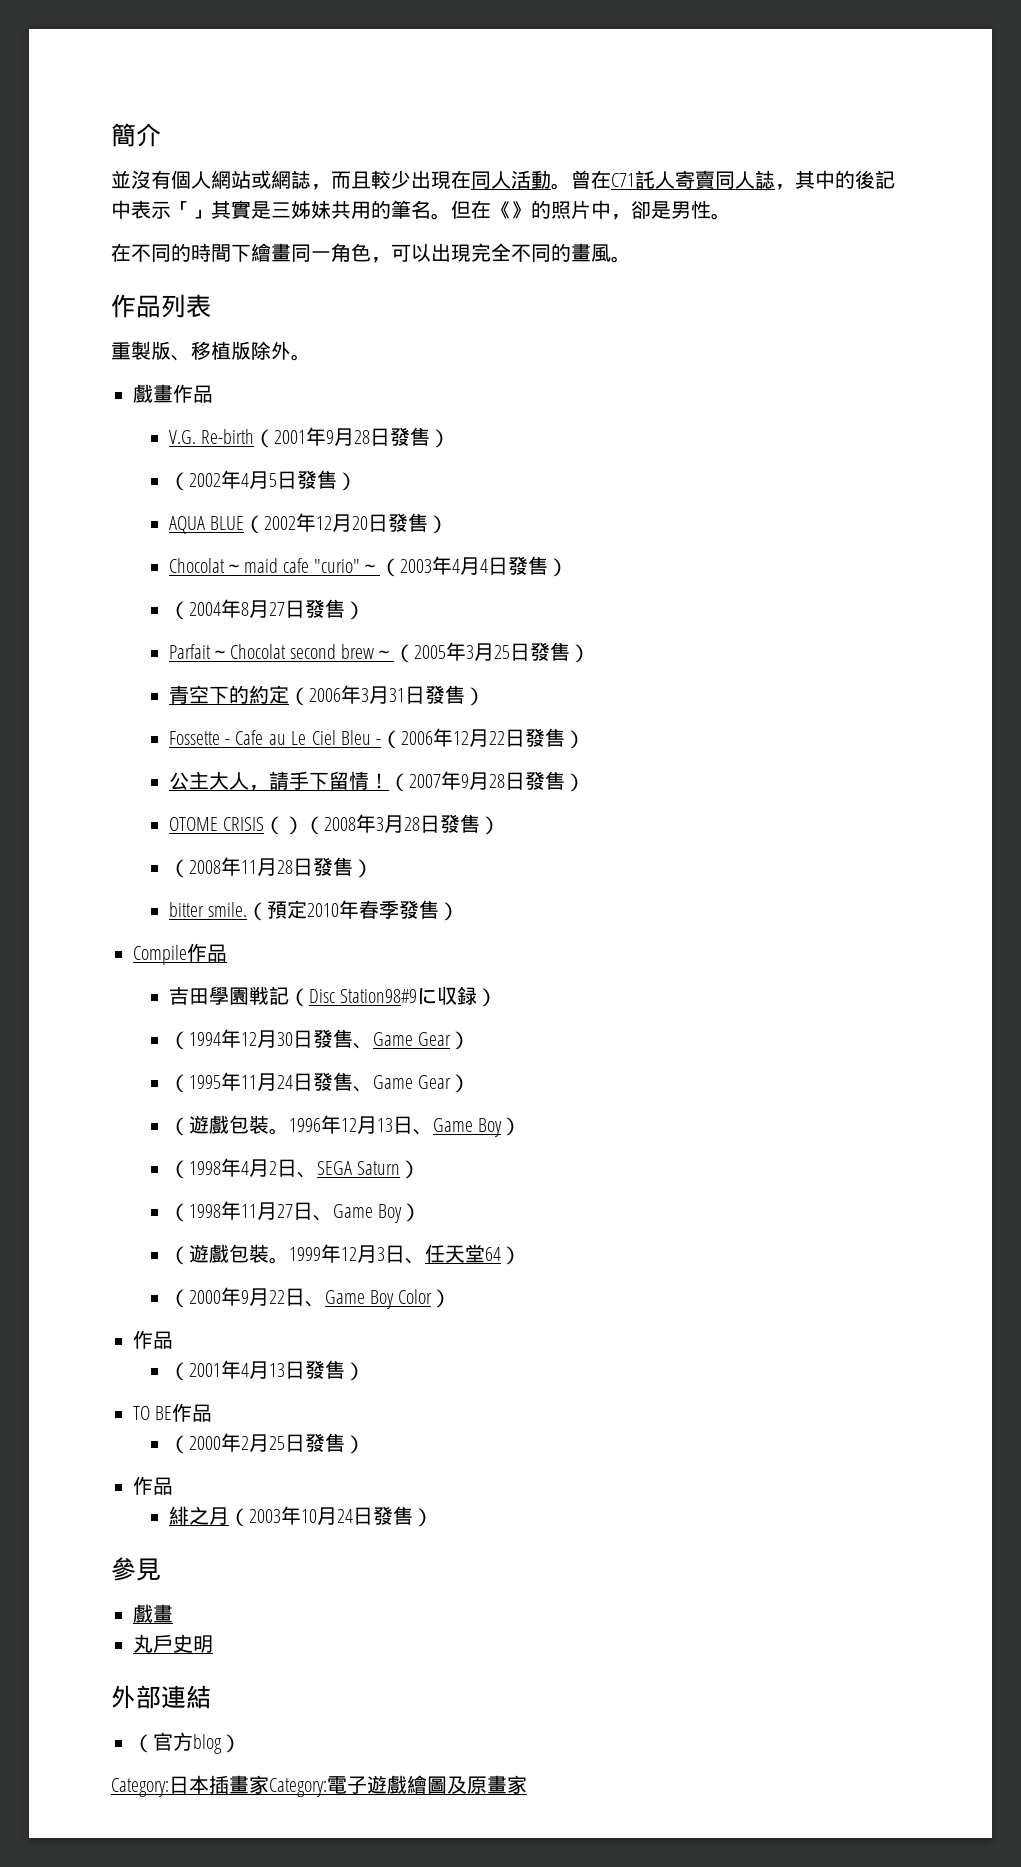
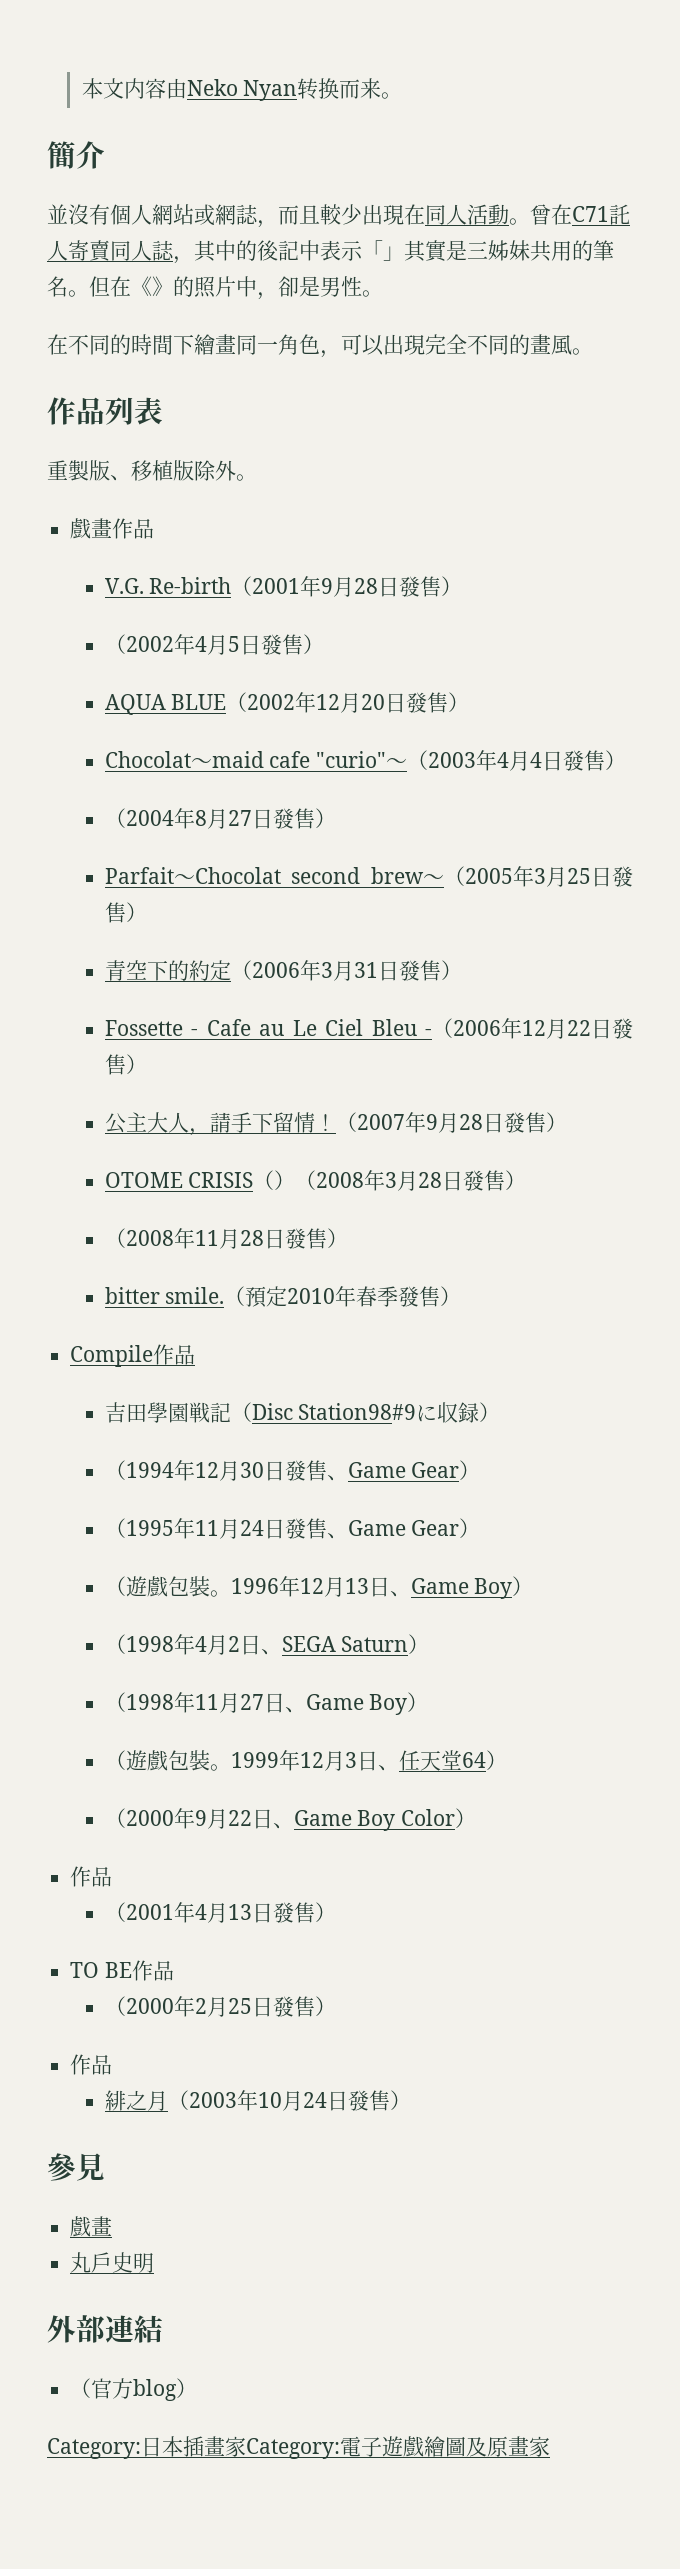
(111, 135) none -> [81,78,403,101] 本文内容由Neko Nyan转换而来。 //

